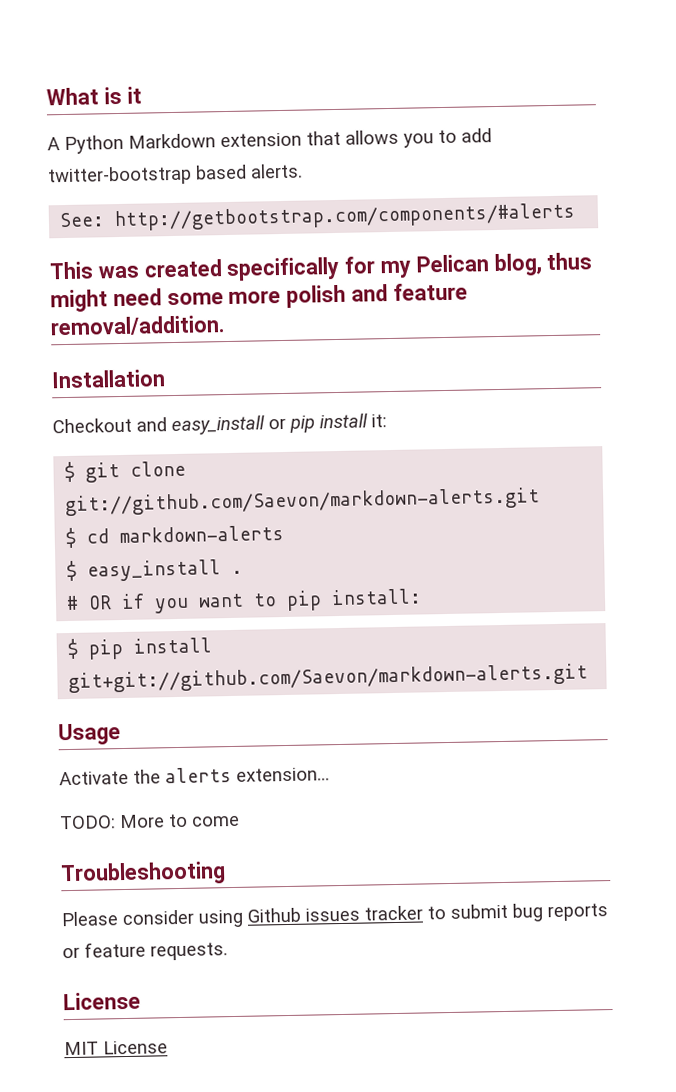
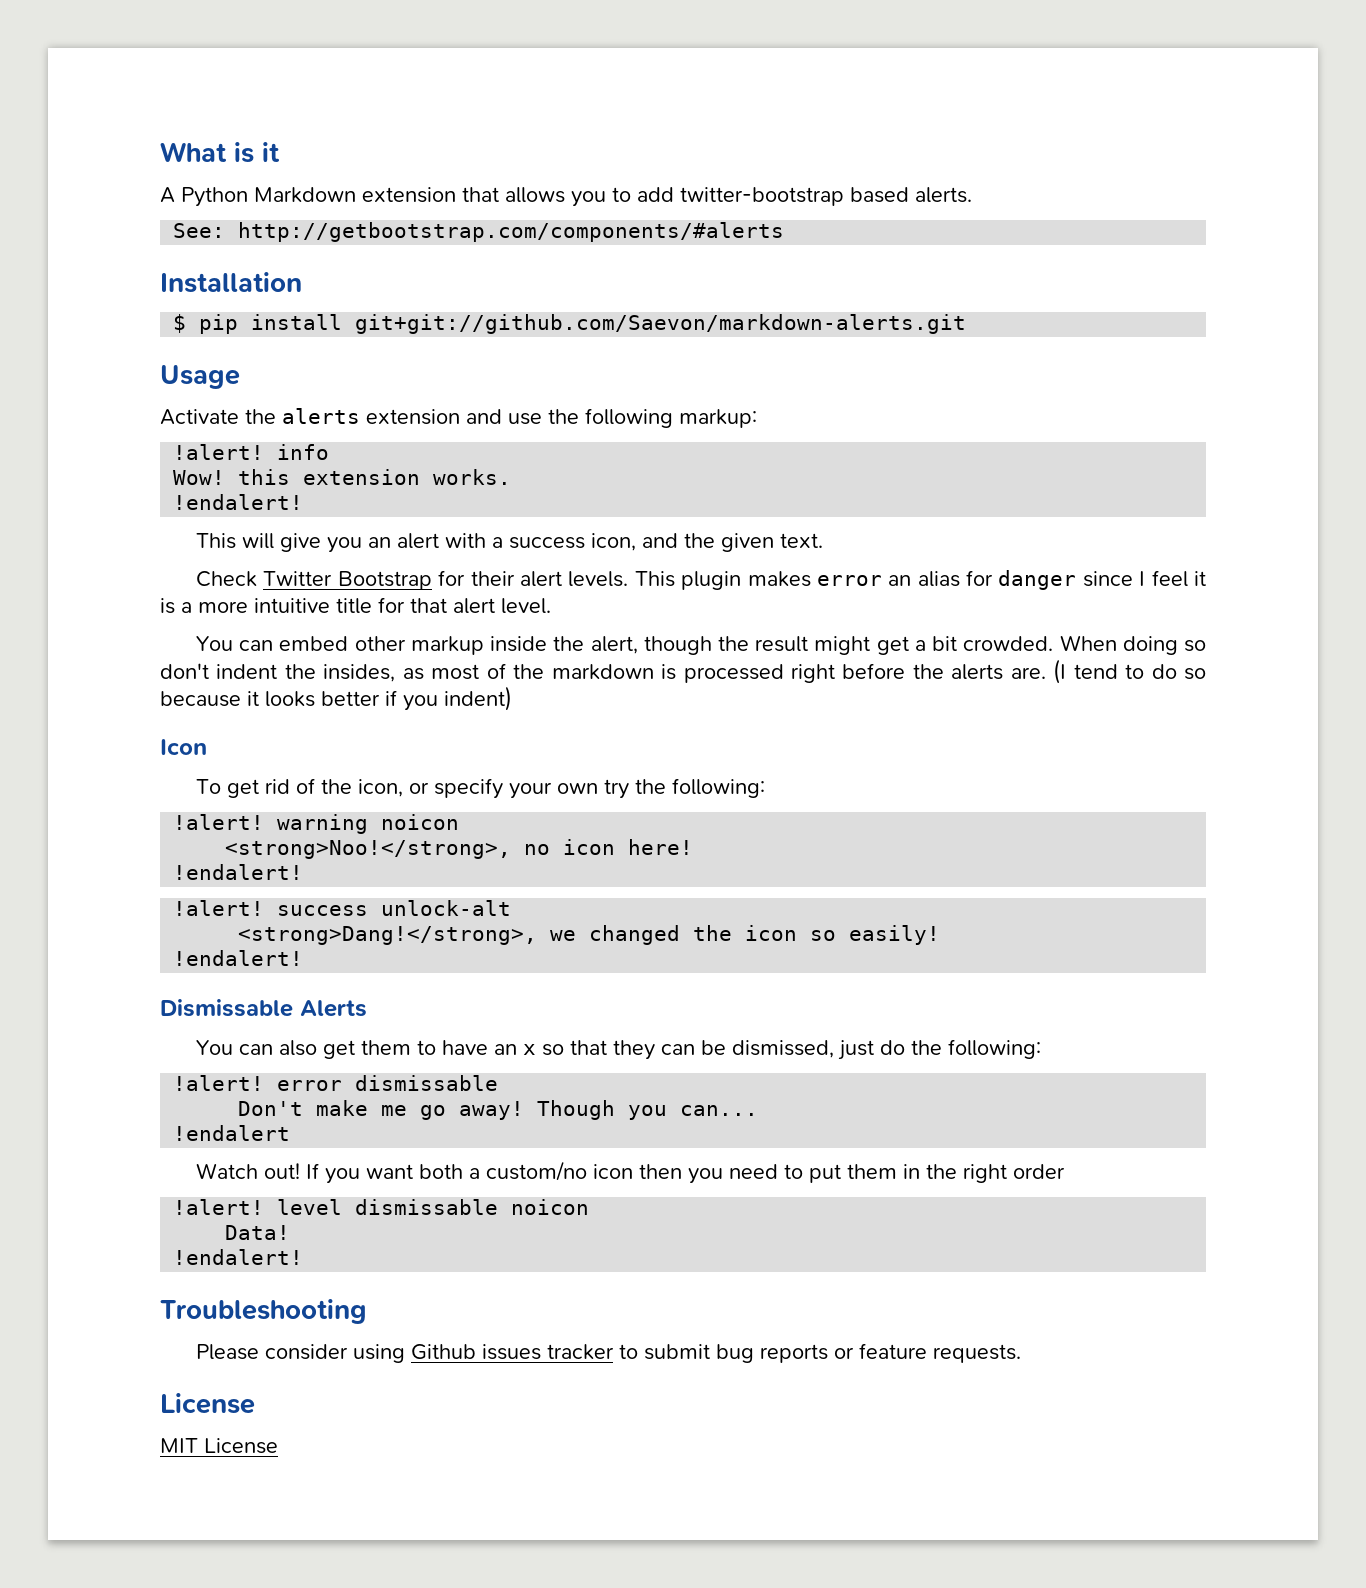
[49,252,593,282] [50,282,468,313] [50,315,226,337] [51,369,166,389] [52,413,387,436] [64,460,187,483] [65,487,541,517] [65,524,285,549] [66,559,244,582] [66,588,423,614] This was created specifically for my Pelican blog, thus might need some more polish and feature removal/addition. // Installation // Checkout and easy_install or pip install it: // $ git clone git://github.com/Saevon/markdown-alerts.git // $ cd markdown-alerts // $ easy_install . // # OR if you want to pip install: -> [160,272,302,293] Installation
[236,767,330,782] [59,813,240,830] extension... // TODO: More to come -> [366,408,757,428] [173,444,330,460] [173,469,512,485] [173,494,304,510] [196,533,824,553] [196,570,1207,590] [160,597,551,614] [196,635,1207,655] [160,659,1207,684] [160,686,512,711] [160,739,207,755] [196,778,766,799] [173,814,460,834] [225,839,694,859] [173,864,304,880] [173,900,512,916] [238,925,941,945] [173,950,304,966] [160,999,367,1017] [196,1039,1042,1060] [173,1075,499,1091] [238,1100,759,1120] [173,1125,291,1141] [196,1161,1066,1184] [173,1199,590,1215] [225,1225,291,1240] [173,1249,304,1265] extension and use the following markup: // !alert! info // Wow! this extension works. // !endalert! // This will give you an alert with a success icon, and the given text. // Check Twitter Bootstrap for their alert levels. This plugin makes error an alias for danger since I feel it is a more intuitive title for that alert level. // You can embed other markup inside the alert, though the result might get a bit crowded. When doing so don't indent the insides, as most of the markdown is processed right before the alerts are. (I tend to do so because it looks better if you indent) // Icon // To get rid of the icon, or specify your own try the following: // !alert! warning noicon // <strong>Noo!</strong>, no icon here! // !endalert! // !alert! success unlock-alt // <strong>Dang!</strong>, we changed the icon so easily! // !endalert! // Dismissable Alerts // You can also get them to have an x so that they can be dismissed, just do the following: // !alert! error dismissable // Don't make me go away! Though you can... // !endalert // Watch out! If you want both a custom/no icon then you need to put them in the right order // !alert! level dismissable noicon // Data! // !endalert!

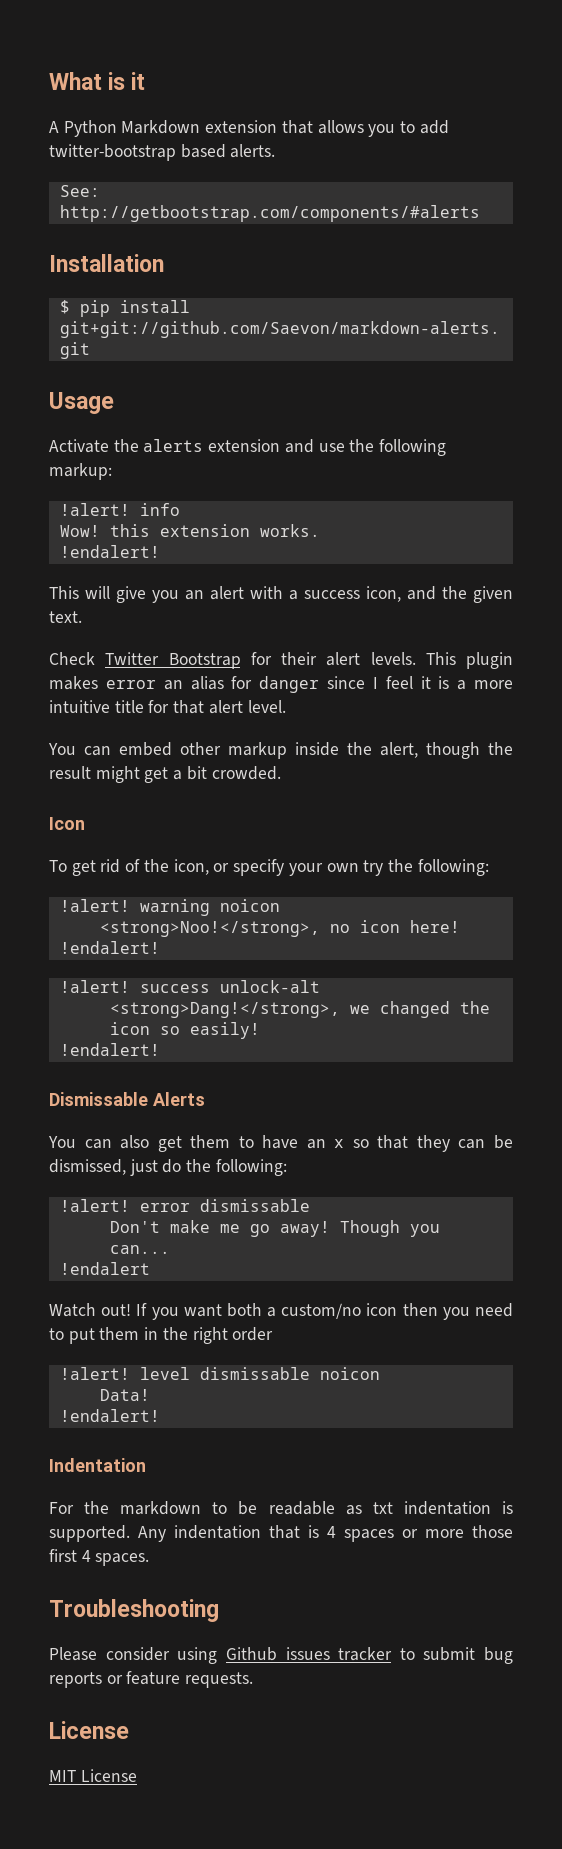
[1059,635,1207,655] [160,659,1207,684] [160,686,512,711] When doing so don't indent the insides, as most of the markdown is processed right before the alerts are. (I tend to do so because it looks better if you indent) -> (281, 773) none
(304, 1257) none -> [49,1458,146,1472] [49,1501,513,1515] [49,1525,513,1542] [49,1549,150,1566] // Indentation // For the markdown to be readable as txt indentation is supported. Any indentation that is 4 spaces or more those first 4 spaces.

